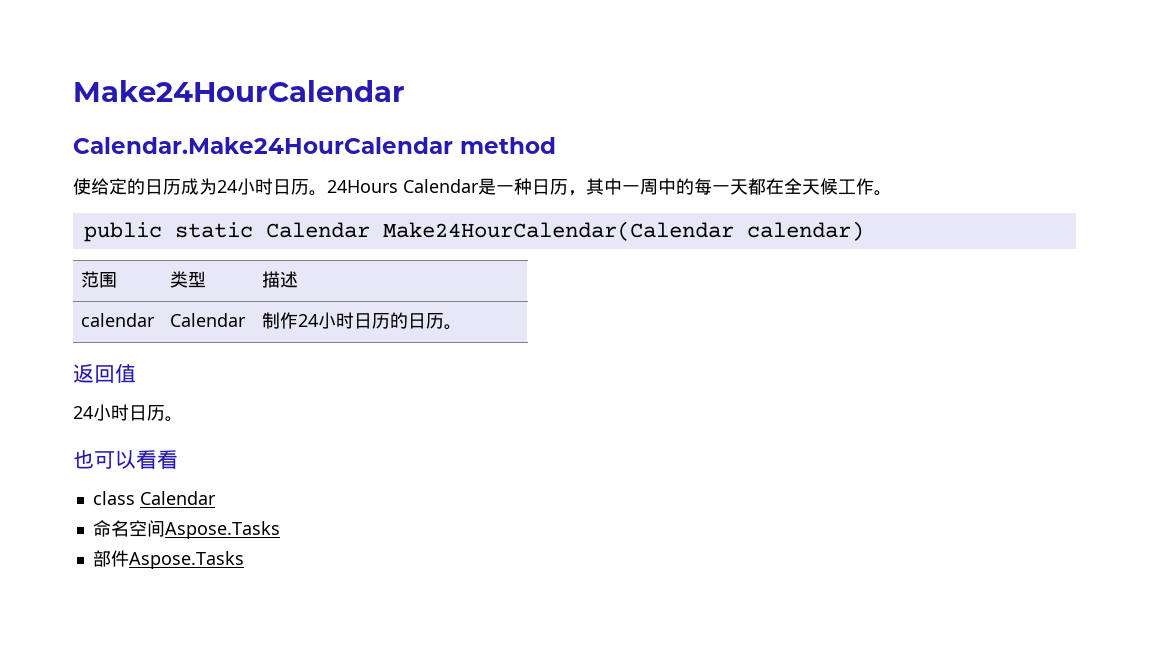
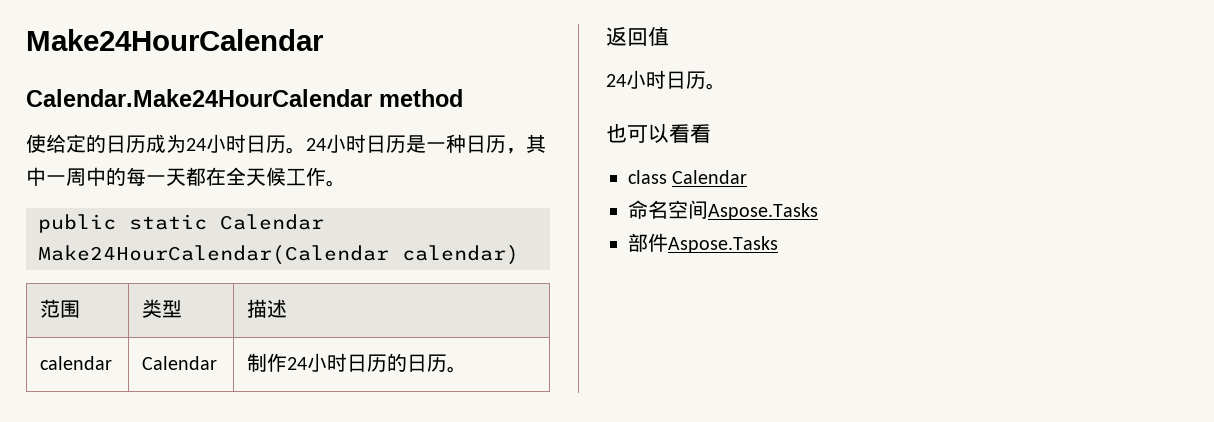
[327,179,479,193] 24Hours Calendar -> [306,134,406,153] 24小时日历

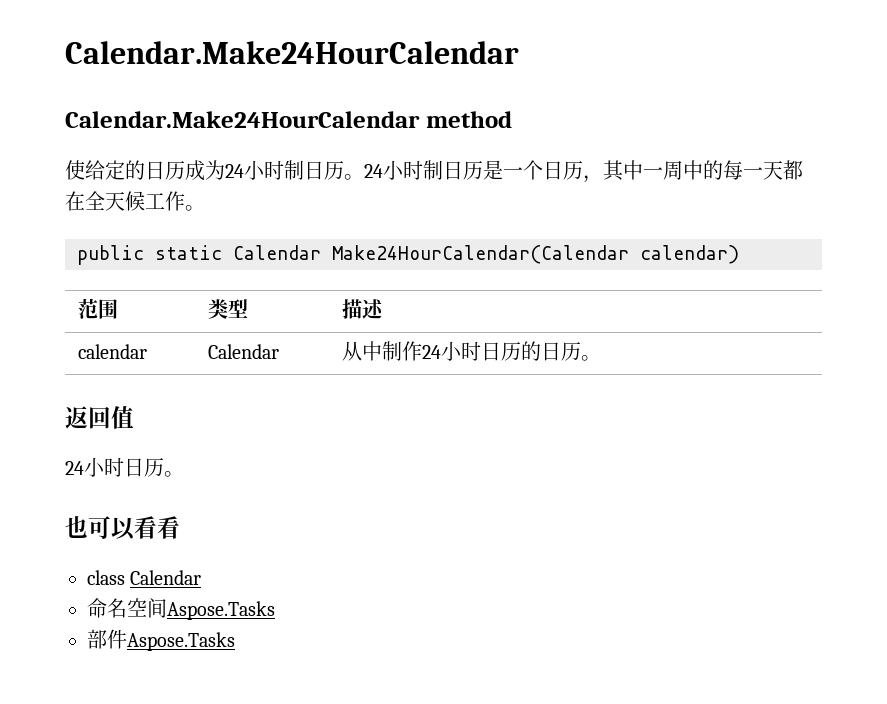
[26,29,324,51] Make24HourCalendar -> [65,41,519,64] Calendar.Make24HourCalendar
(246, 143) none -> [284,160,304,180] 制
(366, 143) none -> [423,160,443,180] 制
[446,134,466,153] 种 -> [523,160,543,180] 个
(218, 363) none -> [342,341,383,361] 从中

